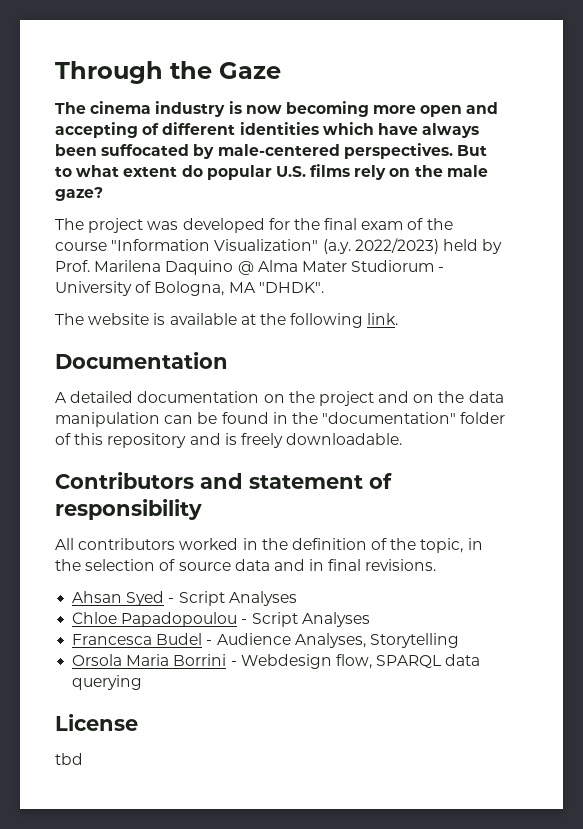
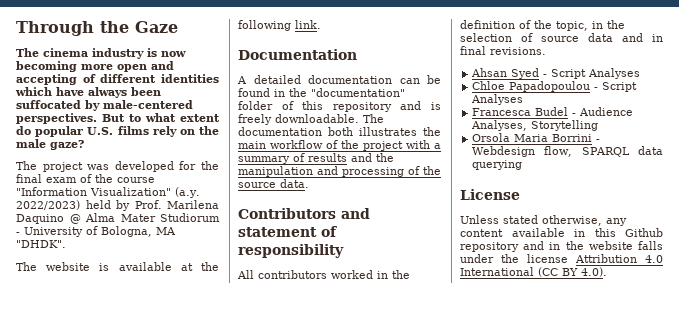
[263,391,504,406] [55,412,160,427] on the project and on the data manipulation -> (392, 79) none
(403, 439) none -> [363,114,384,123] [238,127,441,136] [238,140,441,151] [238,153,394,164] [238,166,441,177] [238,179,309,188] The documentation both illustrates the main workflow of the project with a summary of results and the manipulation and processing of the source data.
[55,753,83,765] tbd -> [460,215,627,226] [460,228,663,237] [460,241,663,252] [460,254,663,263] [460,267,607,277] Unless stated otherwise, any content available in this Github repository and in the website falls under the license Attribution 4.0 International (CC BY 4.0).

